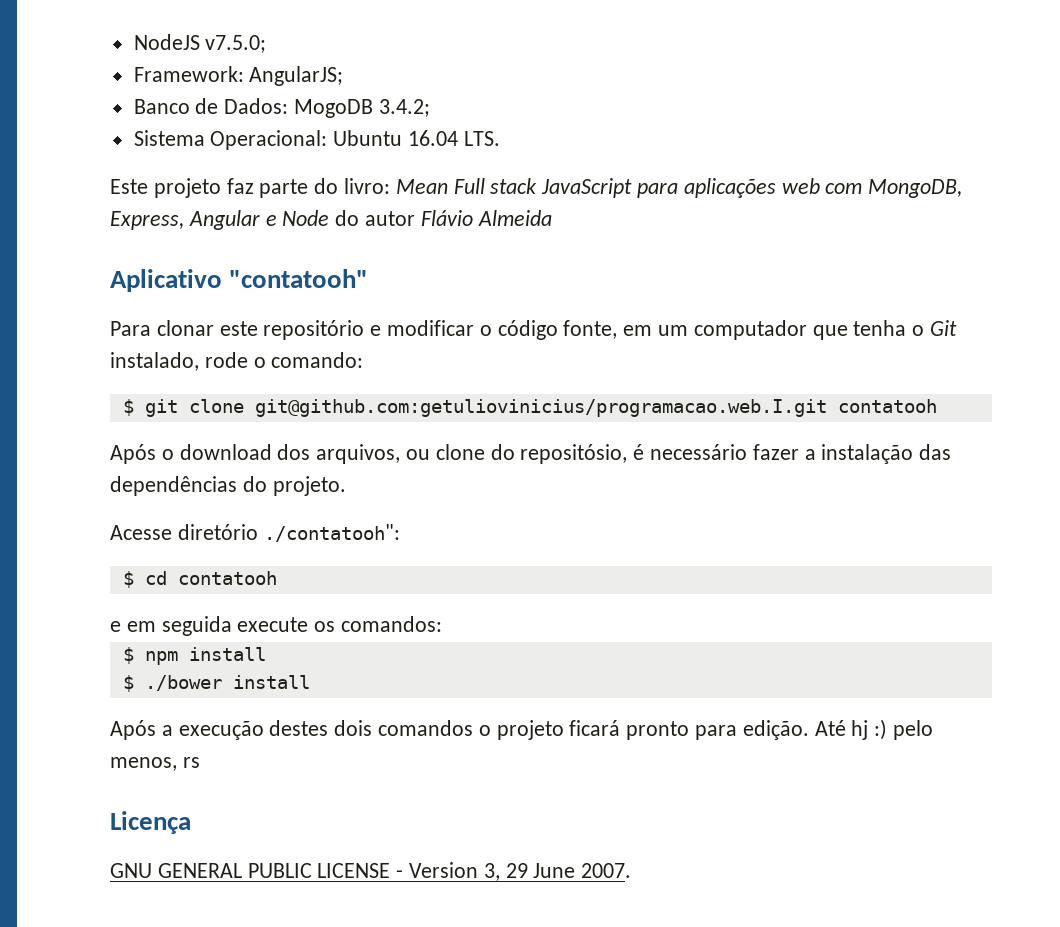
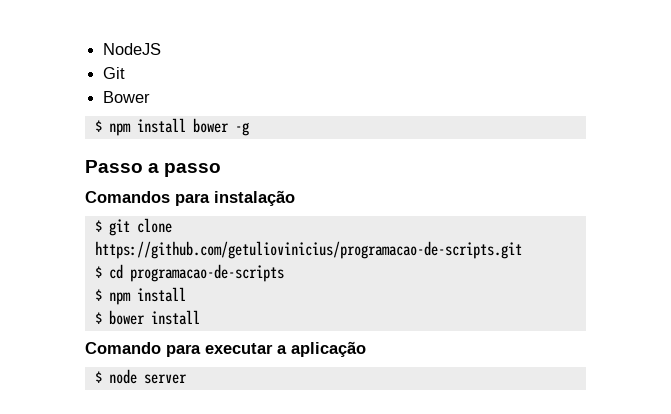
[205,35,267,53] [133,66,344,86] [133,98,430,118] [133,130,500,150] [110,178,963,198] [110,210,552,230] [110,269,369,292] [110,320,958,340] [110,352,364,371] [122,399,937,417] [110,444,952,464] [110,476,346,496] [110,524,400,542] [122,571,277,588] [110,616,443,636] v7.5.0; // Framework: AngularJS; // Banco de Dados: MogoDB 3.4.2; // Sistema Operacional: Ubuntu 16.04 LTS. // Este projeto faz parte do livro: Mean Full stack JavaScript para aplicações web com MongoDB, Express, Angular e Node do autor Flávio Almeida // Aplicativo "contatooh" // Para clonar este repositório e modificar o código fonte, em um computador que tenha o Git instalado, rode o comando: // $ git clone git@github.com:getuliovinicius/programacao.web.I.git contatooh // Após o download dos arquivos, ou clone do repositósio, é necessário fazer a instalação das dependências do projeto. // Acesse diretório ./contatooh": // $ cd contatooh // e em seguida execute os comandos: -> [103,67,126,79] [103,91,151,103] [94,118,249,136] [85,160,222,177] [85,190,295,206] [94,218,172,236] [94,241,522,259] [94,264,284,282] // Git // Bower // $ npm install bower -g // Passo a passo // Comandos para instalação // $ git clone https://github.com/getuliovinicius/programacao-de-scripts.git // $ cd programacao-de-scripts
[144,675,310,691] [110,719,934,740] [110,757,200,771] [110,811,191,834] [110,862,632,881] ./bower install // Após a execução destes dois comandos o projeto ficará pronto para edição. Até hj :) pelo menos, rs // Licença // GNU GENERAL PUBLIC LICENSE - Version 3, 29 June 2007. -> [108,310,200,325] [85,341,366,357] [94,369,187,384] bower install // Comando para executar a aplicação // $ node server

